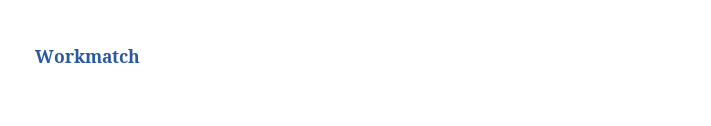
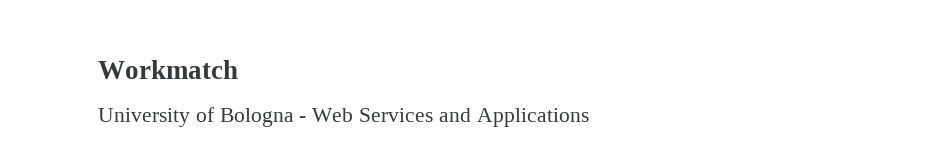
(140, 56) none -> [98,107,589,127] // University of Bologna - Web Services and Applications

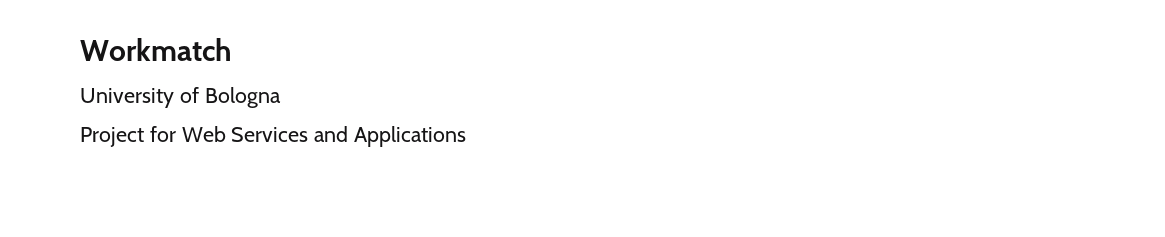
[299,116,307,122] - -> [80,126,176,147] // Project for

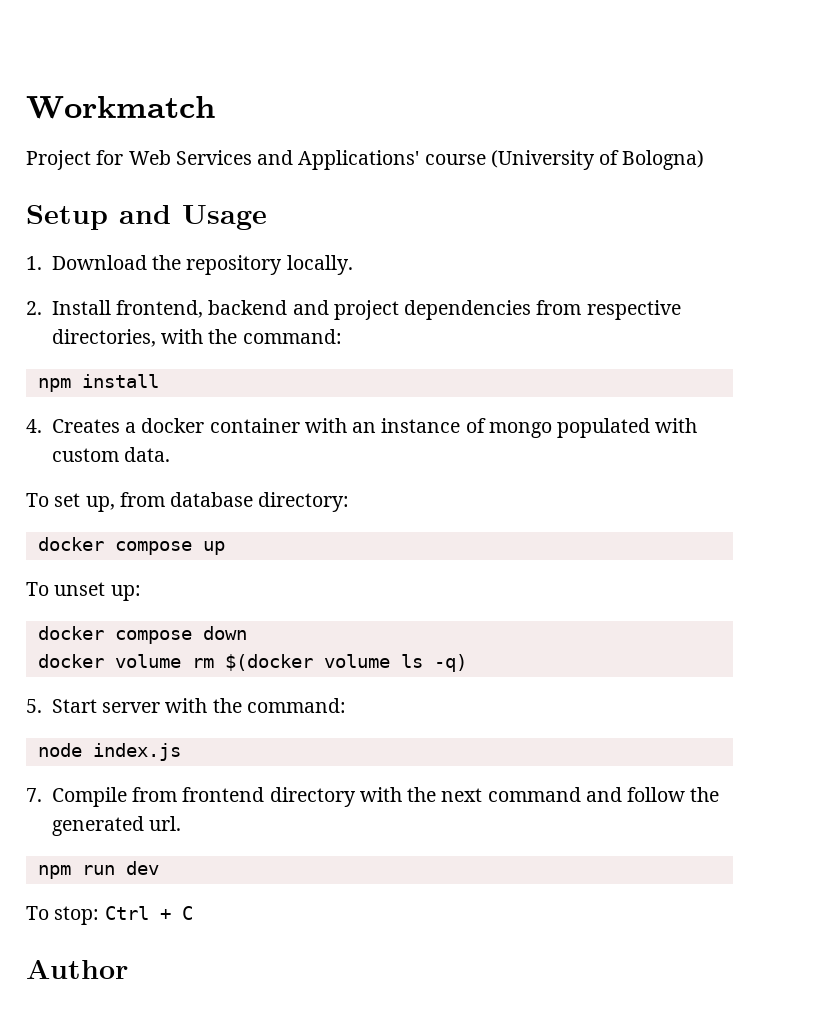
[80,87,281,108] // University of Bologna -> (215, 107) none
[354,126,467,147] Applications -> [298,150,705,170] [26,205,267,230] [26,255,353,275] [26,300,681,320] [51,329,342,347] [37,374,159,392] [26,418,698,438] [51,447,171,462] [26,492,350,512] [37,537,225,555] [26,582,141,601] [37,626,247,644] [37,654,467,672] [26,698,346,713] [37,743,181,761] [26,787,720,807] [51,816,182,836] [37,861,159,879] [26,906,193,925] [26,960,128,979] Applications' course (University of Bologna) // Setup and Usage // 1. Download the repository locally. // 2. Install frontend, backend and project dependencies from respective directories, with the command: // npm install // 4. Creates a docker container with an instance of mongo populated with custom data. // To set up, from database directory: // docker compose up // To unset up: // docker compose down // docker volume rm $(docker volume ls -q) // 5. Start server with the command: // node index.js // 7. Compile from frontend directory with the next command and follow the generated url. // npm run dev // To stop: Ctrl + C // Author

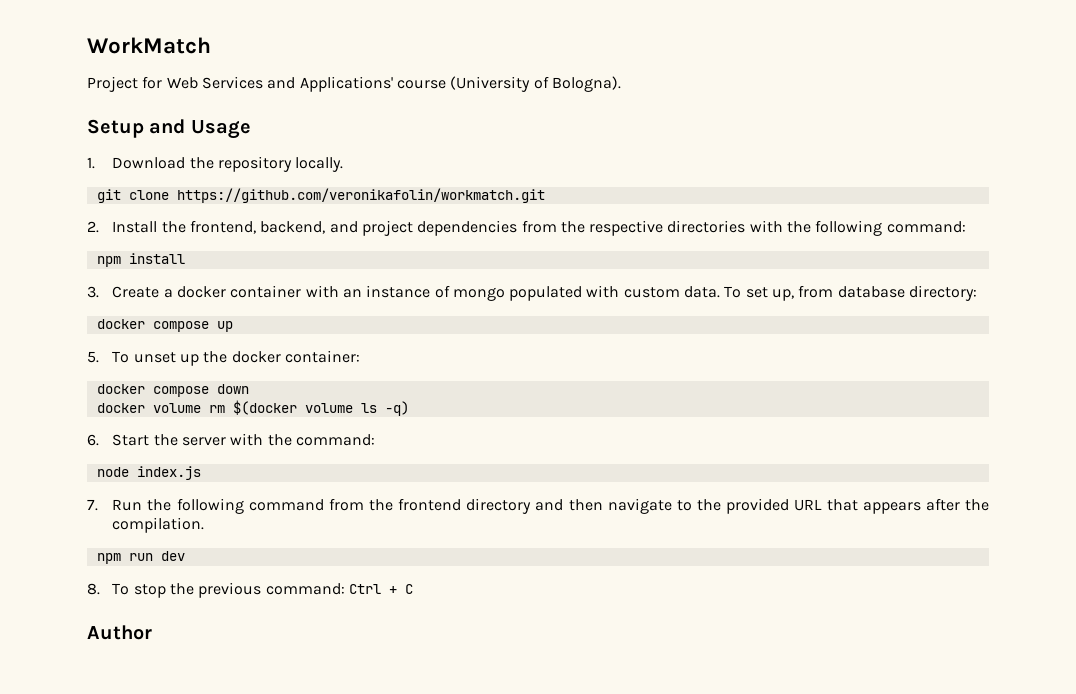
[26,96,215,119] Workmatch -> [87,37,211,54] WorkMatch
[622,150,705,170] Bologna) -> [551,76,621,92] Bologna).
(353, 265) none -> [96,188,545,203] // git clone https://github.com/veronikafolin/workmatch.git
[116,300,288,318] frontend, backend -> [161,220,326,234] the frontend, backend,
[586,300,681,320] [51,329,238,347] respective directories, with the -> [560,220,883,236] the respective directories with the following
[26,419,120,433] 4. Creates -> [87,286,160,298] 3. Create
(171, 454) // -> (721, 292) none
(225, 548) none -> [87,351,99,363] 5.
[110,585,141,601] up: -> [179,350,360,366] up the docker container:
[26,699,97,713] 5. Start -> [87,434,178,446] 6. Start the
[51,787,720,807] [51,816,182,836] [37,861,159,879] [26,906,100,925] Compile from frontend directory with the next command and follow the generated url. // npm run dev // To stop: -> [112,498,990,514] [112,517,205,533] [96,551,185,564] [87,582,345,598] Run the following command from the frontend directory and then navigate to the provided URL that appears after the compilation. // npm run dev // 8. To stop the previous command:

